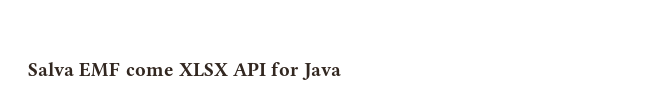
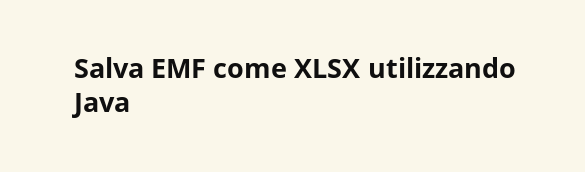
[233,62,300,76] API for -> [367,57,516,78] utilizzando

